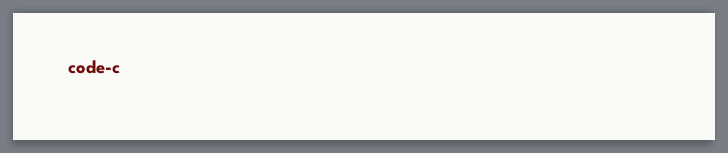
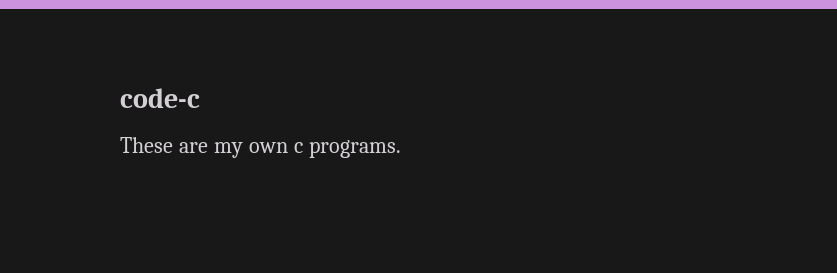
(120, 67) none -> [120,137,401,158] // These are my own c programs.

